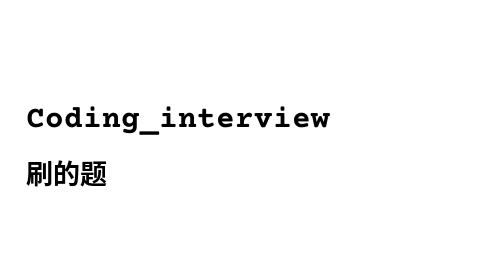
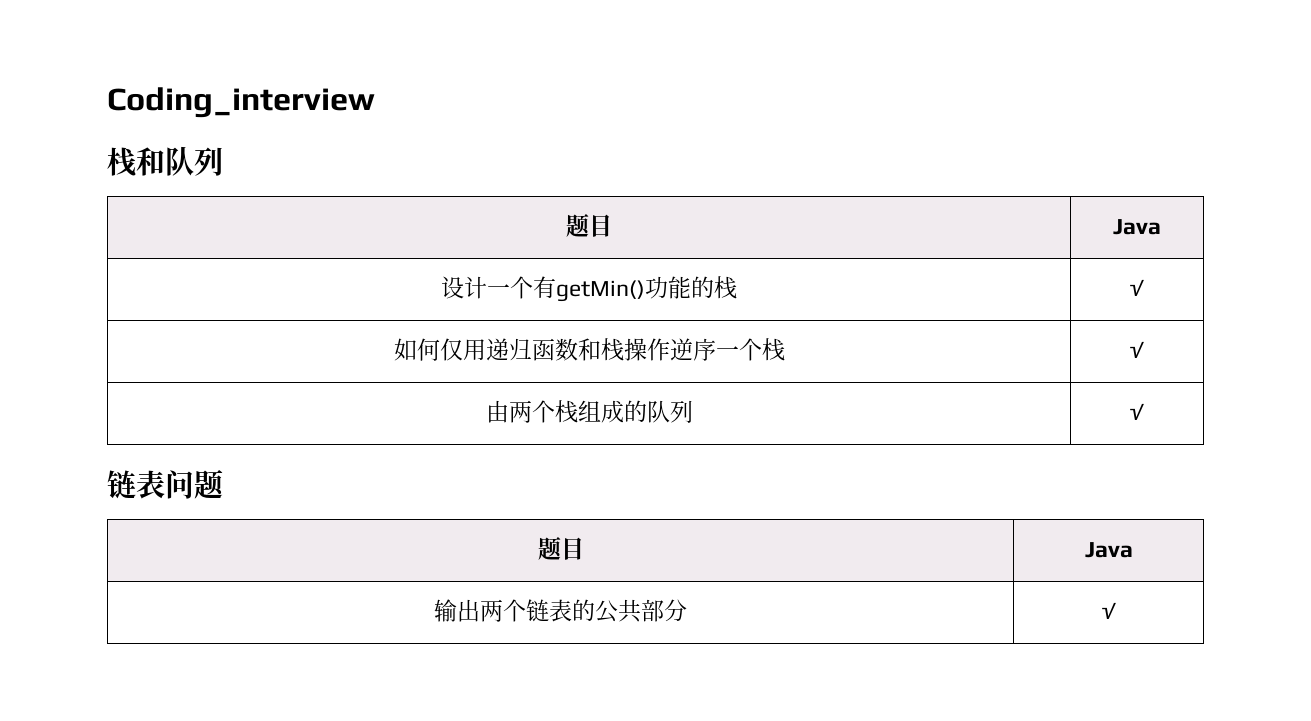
[26,160,107,187] 刷的题 -> [107,146,223,177] [566,213,612,237] [1113,219,1161,235] [441,276,737,302] [1130,279,1144,296] [393,338,785,361] [1130,341,1144,358] [485,400,693,423] [1130,403,1144,420] [107,469,223,499] [537,536,584,560] [1084,542,1133,558] [434,599,687,623] [1101,602,1116,619] 栈和队列 // 题目 | Java // 设计一个有getMin()功能的栈 | √ // 如何仅用递归函数和栈操作逆序一个栈 | √ // 由两个栈组成的队列 | √ // 链表问题 // 题目 | Java // 输出两个链表的公共部分 | √

